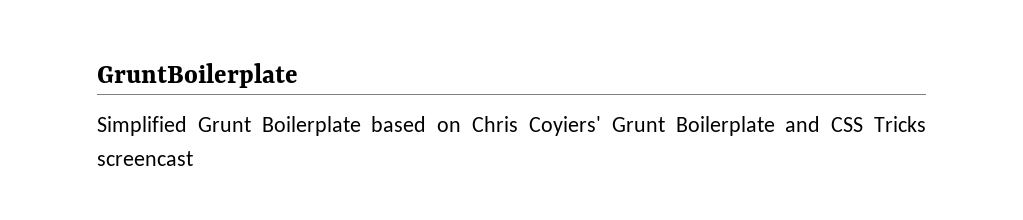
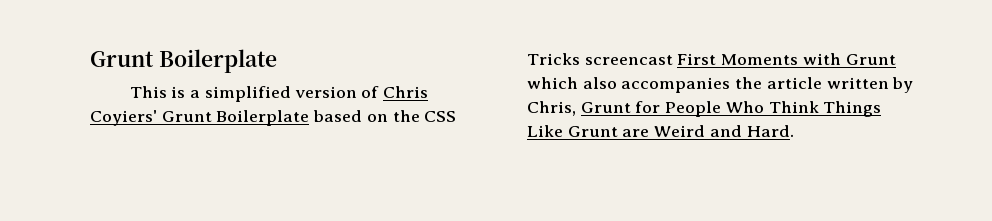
[97,63,298,88] [97,116,927,136] [97,151,193,166] GruntBoilerplate // Simplified Grunt Boilerplate based on Chris Coyiers' Grunt Boilerplate and CSS Tricks screencast -> [90,49,277,73] [129,86,428,102] [90,110,457,126] [527,53,896,65] [527,77,914,93] [527,101,882,117] [527,125,794,137] Grunt Boilerplate // This is a simplified version of Chris Coyiers' Grunt Boilerplate based on the CSS Tricks screencast First Moments with Grunt which also accompanies the article written by Chris, Grunt for People Who Think Things Like Grunt are Weird and Hard.

